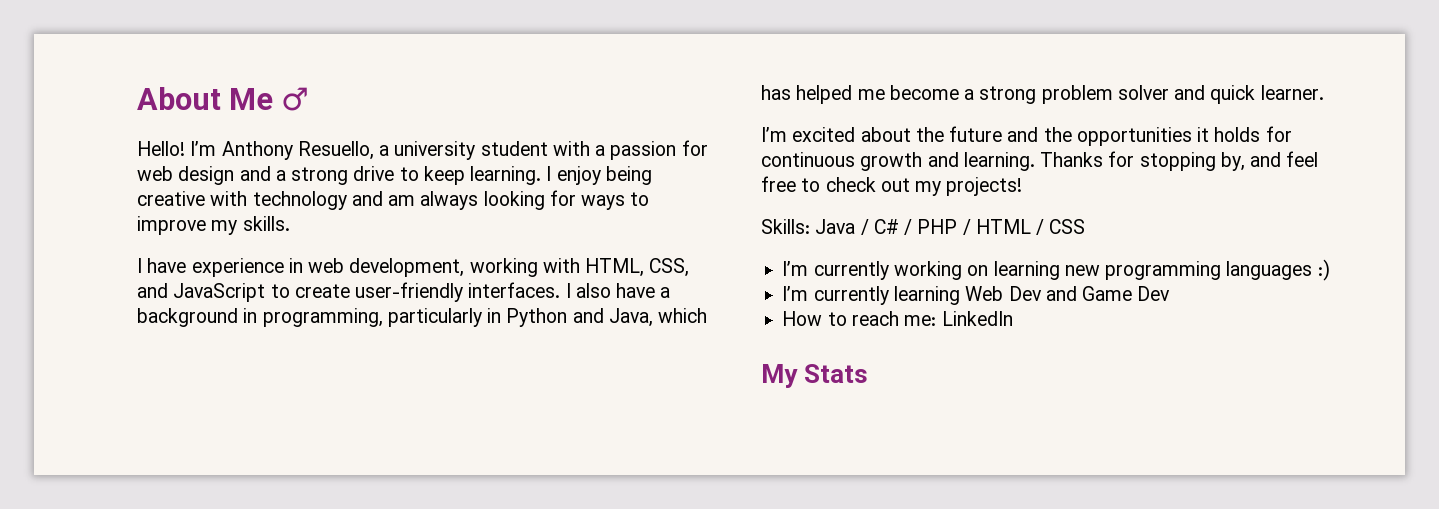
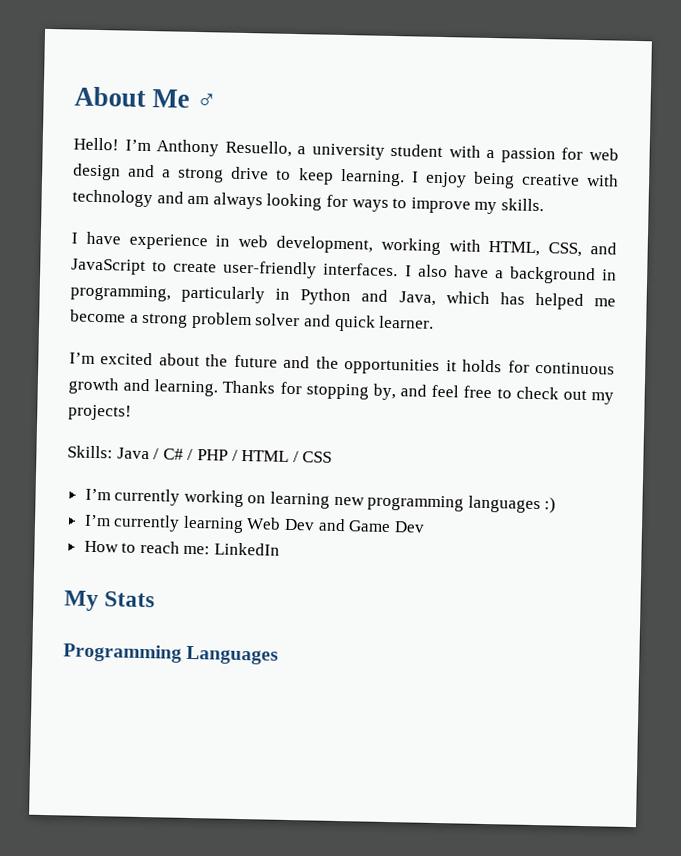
(869, 373) none -> [63,643,280,665] // Programming Languages

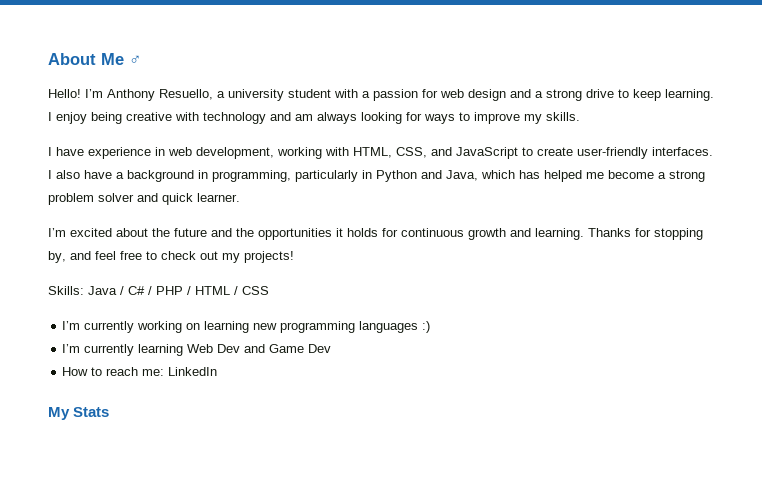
[63,643,280,665] // Programming Languages -> (110, 412) none

